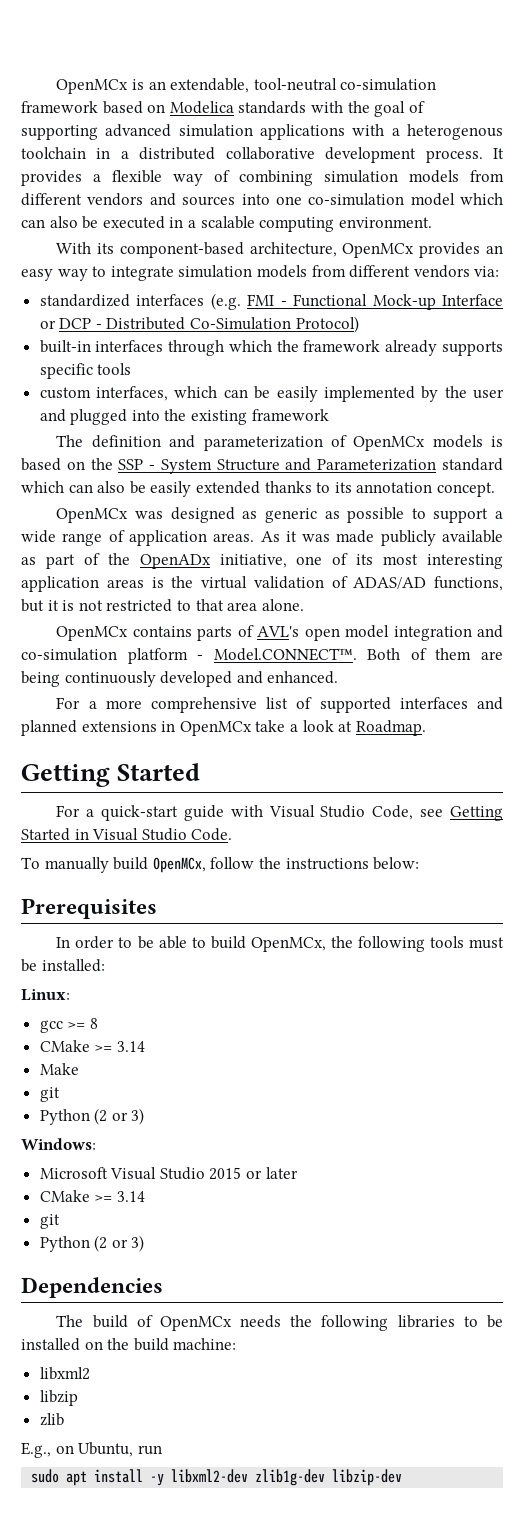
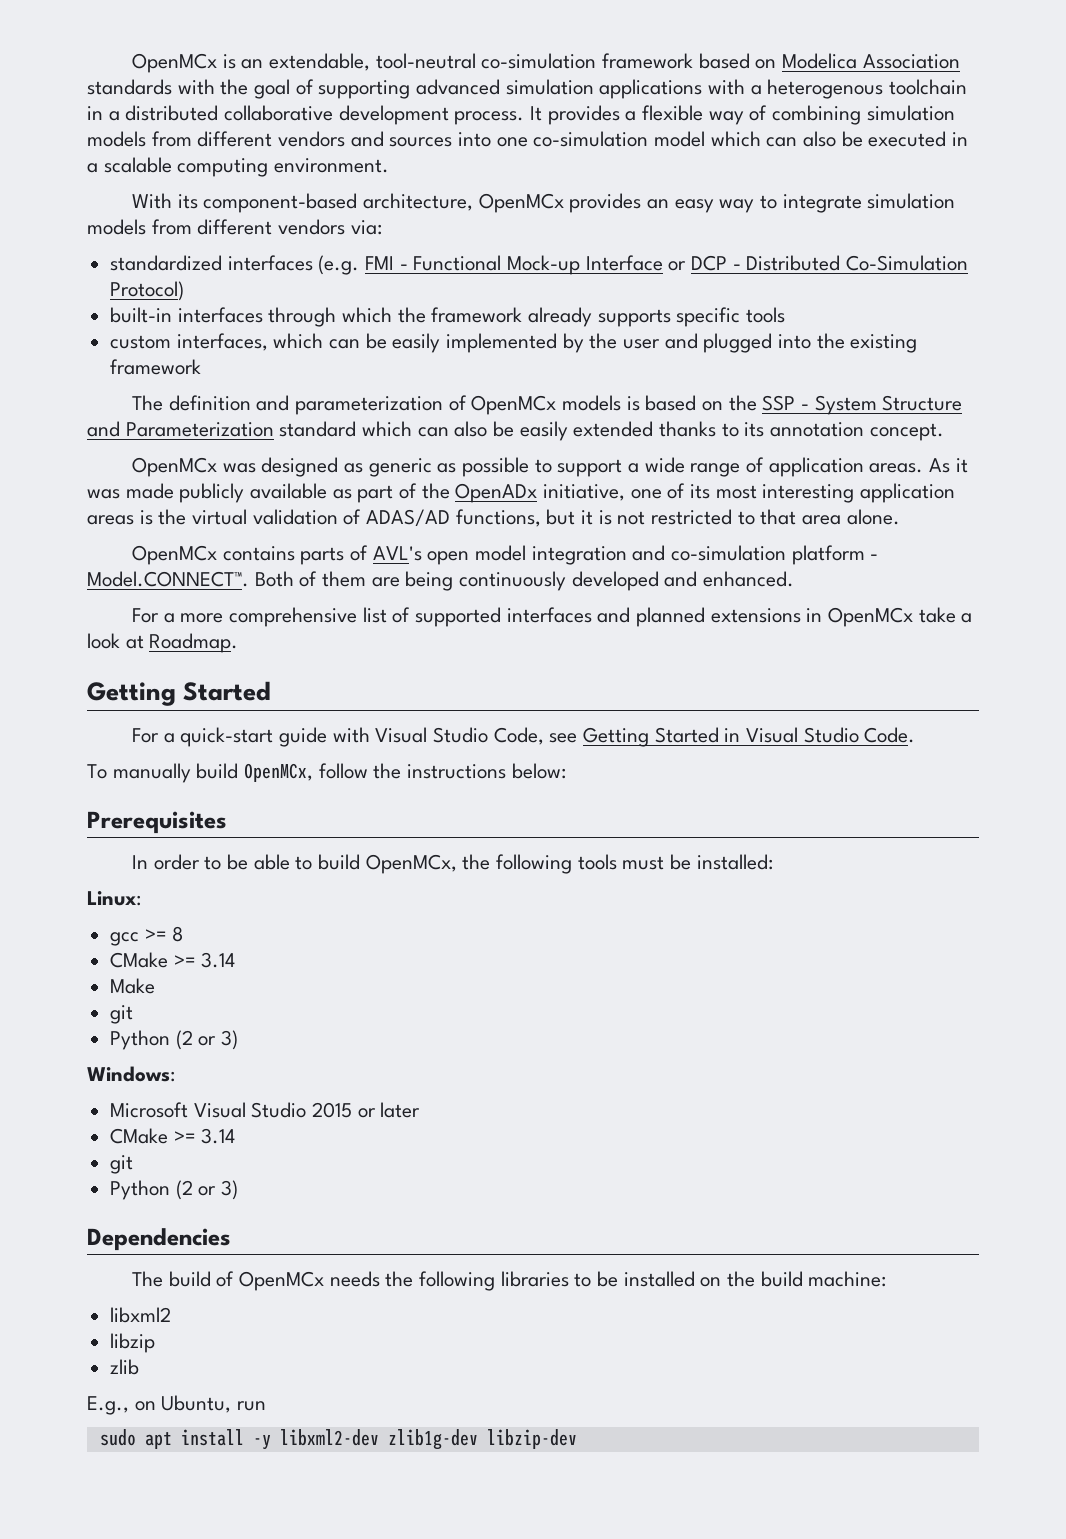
(234, 107) none -> [862,54,960,69] Association

